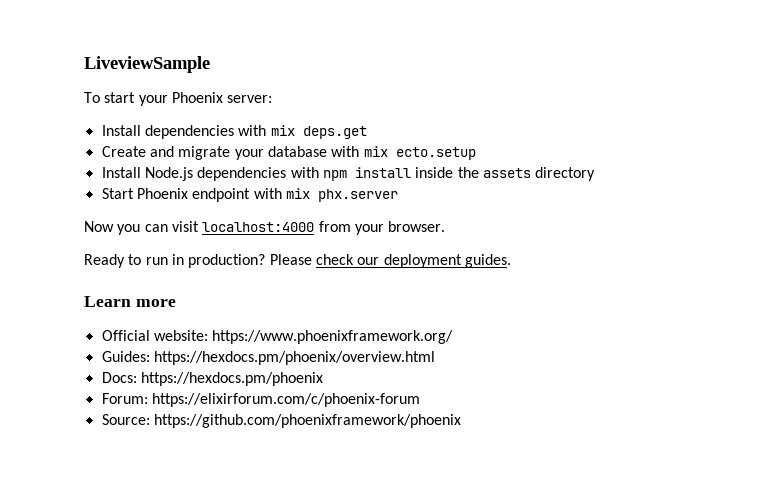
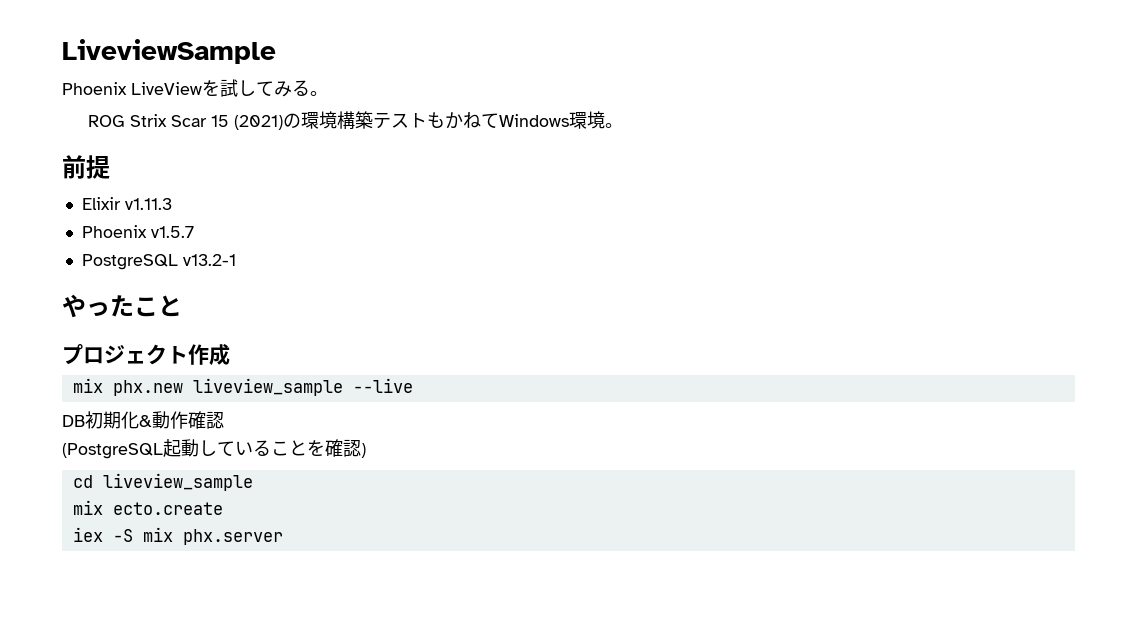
[84,92,273,106] [101,125,367,139] [101,146,476,160] [101,167,596,181] [101,188,398,202] [84,221,446,235] [84,254,511,268] [84,296,176,307] [101,330,454,344] [101,351,435,365] [101,372,323,386] [101,393,420,407] [101,414,461,428] To start your Phoenix server: // Install dependencies with mix deps.get // Create and migrate your database with mix ecto.setup // Install Node.js dependencies with npm install inside the assets directory // Start Phoenix endpoint with mix phx.server // Now you can visit localhost:4000 from your browser. // Ready to run in production? Please check our deployment guides. // Learn more // Official website: https://www.phoenixframework.org/ // Guides: https://hexdocs.pm/phoenix/overview.html // Docs: https://hexdocs.pm/phoenix // Forum: https://elixirforum.com/c/phoenix-forum // Source: https://github.com/phoenixframework/phoenix -> [62,79,328,97] [88,111,624,130] [62,155,110,179] [81,197,172,210] [81,225,194,238] [81,254,236,270] [62,294,182,318] [62,343,230,366] [72,378,413,396] [62,411,224,429] [62,439,366,459] [72,473,253,491] [72,500,223,515] [72,527,283,545] Phoenix LiveViewを試してみる。 // ROG Strix Scar 15 (2021)の環境構築テストもかねてWindows環境。 // 前提 // Elixir v1.11.3 // Phoenix v1.5.7 // PostgreSQL v13.2-1 // やったこと // プロジェクト作成 // mix phx.new liveview_sample --live // DB初期化&動作確認 // (PostgreSQL起動していることを確認) // cd liveview_sample // mix ecto.create // iex -S mix phx.server

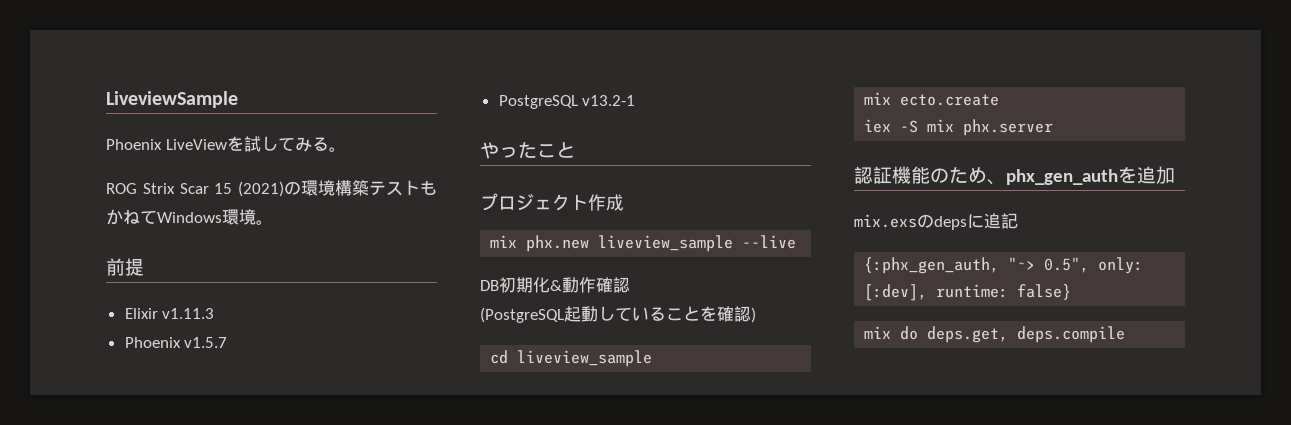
(283, 537) none -> [854,166,1175,185] [854,213,1018,230] [864,257,1144,274] [864,284,1072,301] [864,326,1126,343] // 認証機能のため、phx_gen_authを追加 // mix.exsのdepsに追記 // {:phx_gen_auth, "~> 0.5", only: [:dev], runtime: false} // mix do deps.get, deps.compile

